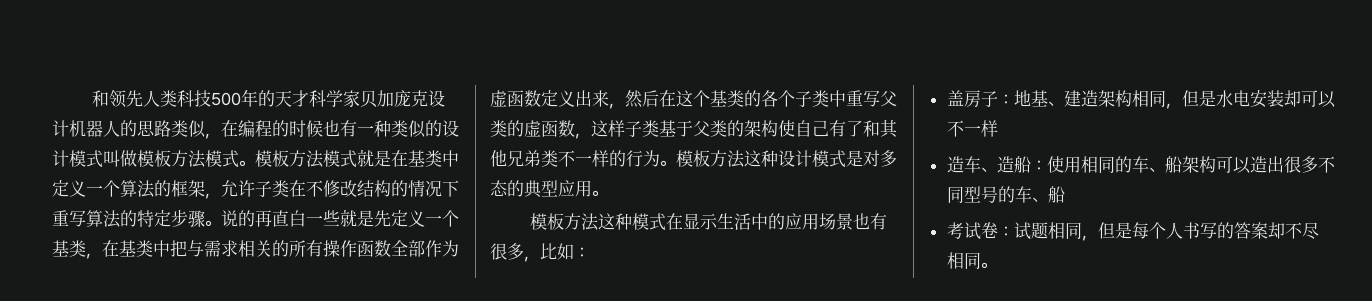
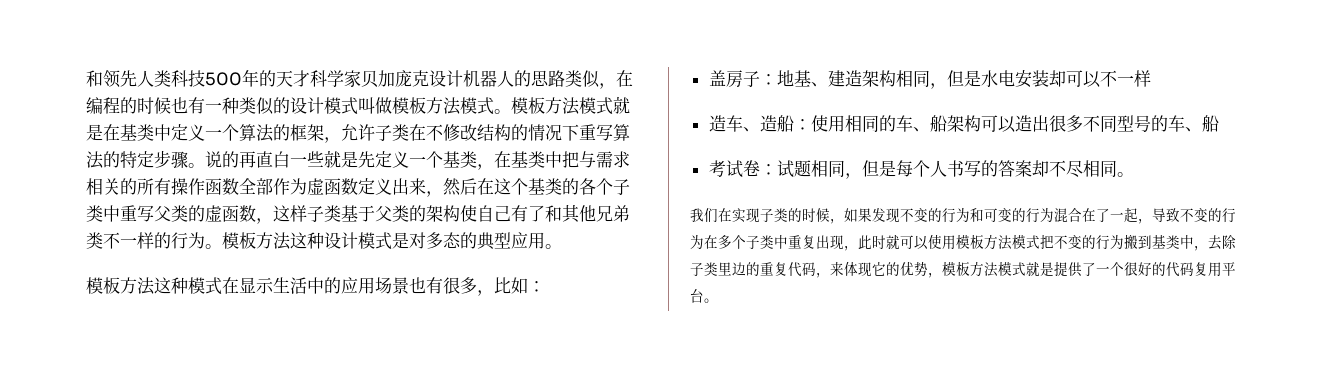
(997, 265) none -> [690,207,1236,224] [690,234,1236,251] [690,261,1236,278] [690,289,718,303] // 我们在实现子类的时候，如果发现不变的行为和可变的行为混合在了一起，导致不变的行为在多个子类中重复出现，此时就可以使用模板方法模式把不变的行为搬到基类中，去除子类里边的重复代码，来体现它的优势，模板方法模式就是提供了一个很好的代码复用平台。

